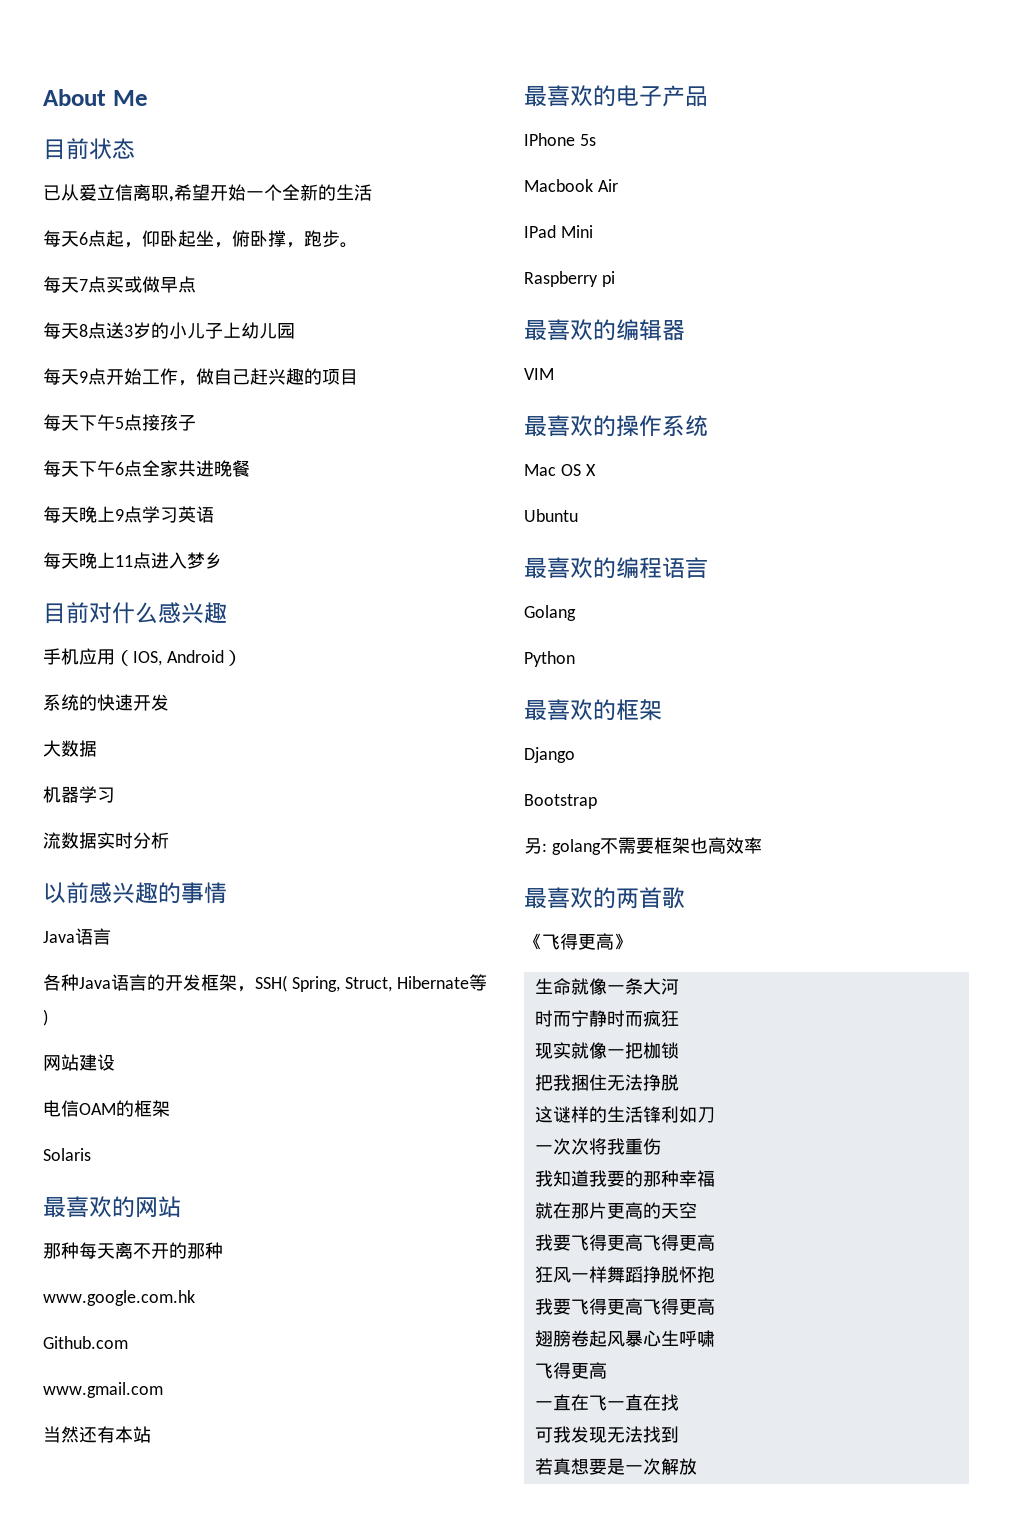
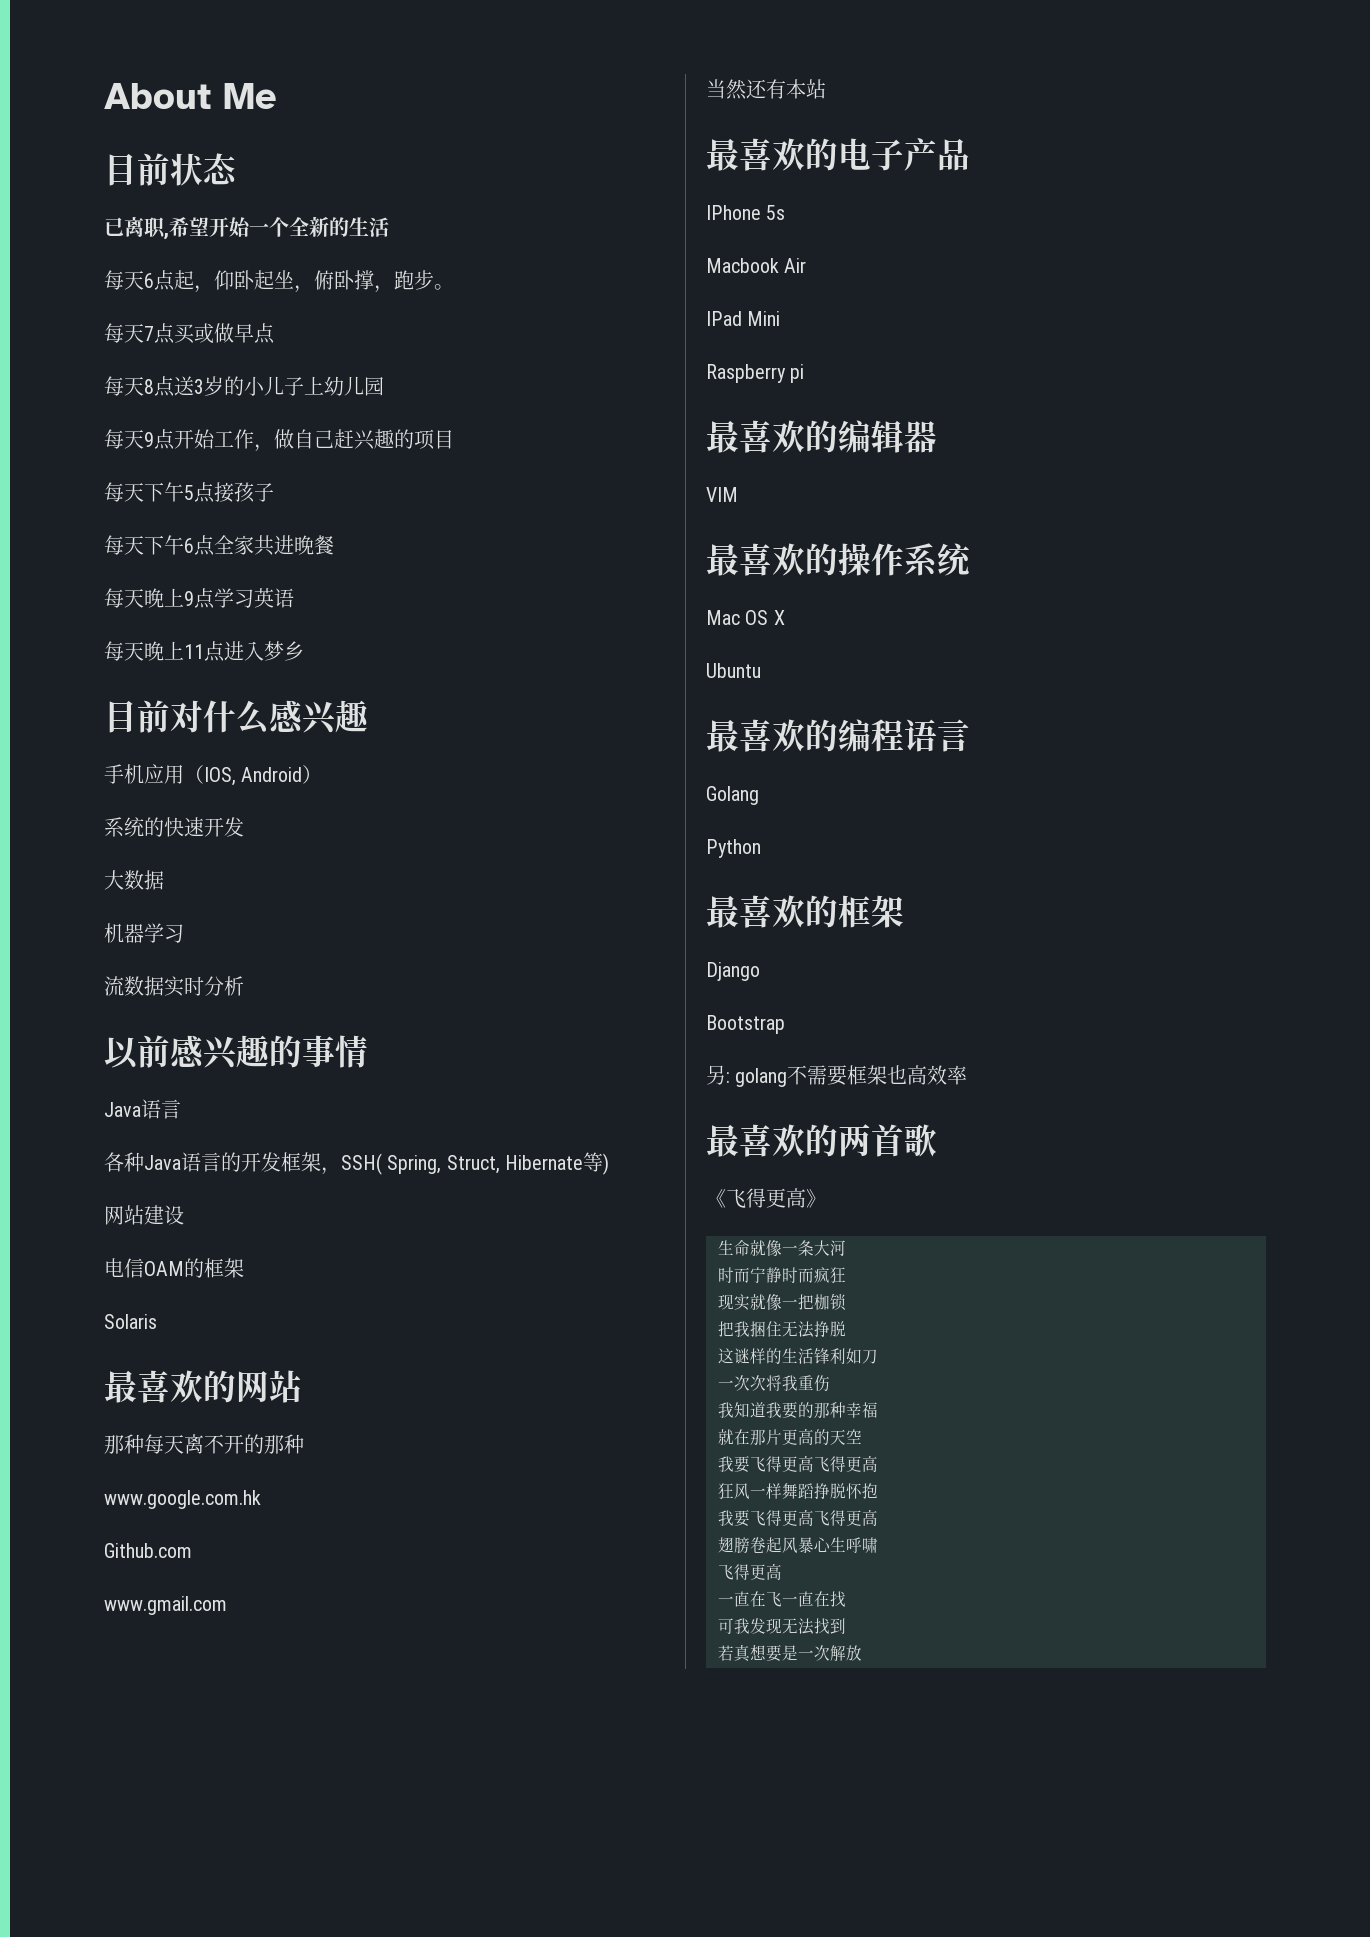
[61,184,133,201] 从爱立信 -> (124, 226) none

